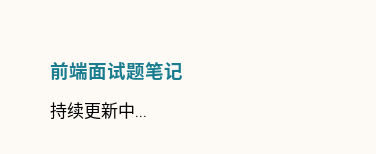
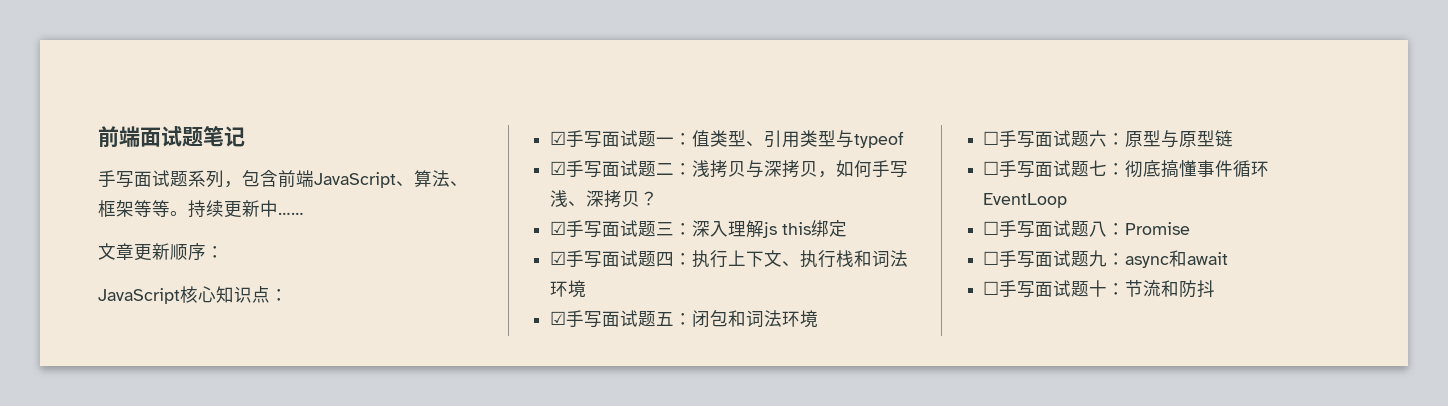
[50,102,147,120] 持续更新中... -> [98,170,468,188] [98,200,304,218] [98,243,224,261] [98,286,288,304] [550,130,905,148] [550,160,909,178] [550,190,659,208] [550,220,848,238] [550,250,909,268] [550,280,587,298] [550,310,819,328] [983,130,1234,148] [983,160,1270,178] [983,193,1068,208] [983,220,1191,238] [983,250,1229,268] [983,280,1216,298] 手写面试题系列，包含前端JavaScript、算法、框架等等。持续更新中…… // 文章更新顺序： // JavaScript核心知识点： // ☑手写面试题一：值类型、引用类型与typeof // ☑手写面试题二：浅拷贝与深拷贝，如何手写浅、深拷贝？ // ☑手写面试题三：深入理解js this绑定 // ☑手写面试题四：执行上下文、执行栈和词法环境 // ☑手写面试题五：闭包和词法环境 // ☐手写面试题六：原型与原型链 // ☐手写面试题七：彻底搞懂事件循环EventLoop // ☐手写面试题八：Promise // ☐手写面试题九：async和await // ☐手写面试题十：节流和防抖

